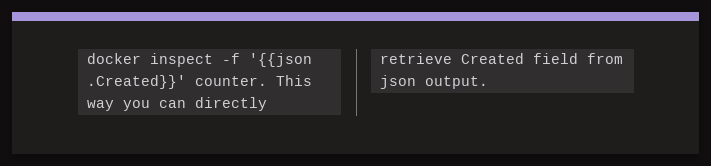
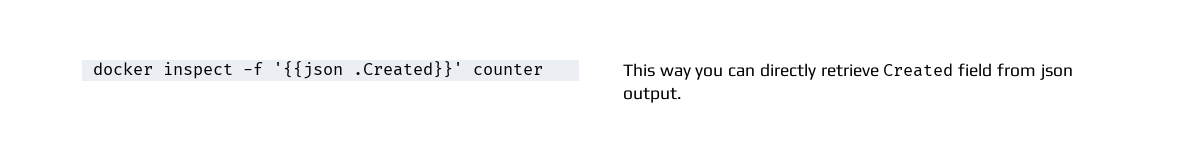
[194,76,267,86] counter. -> [472,63,543,75] counter //

